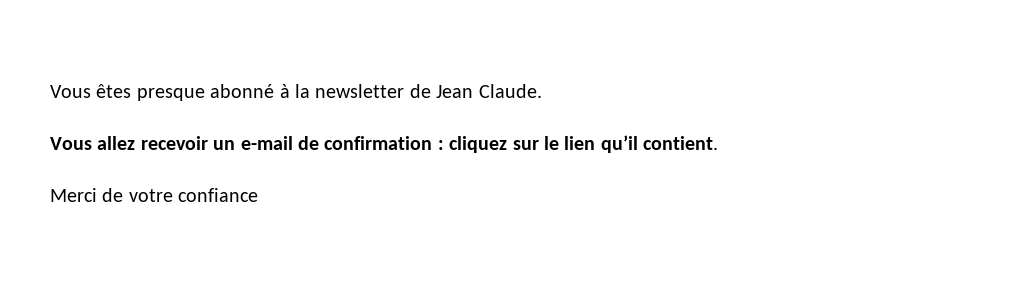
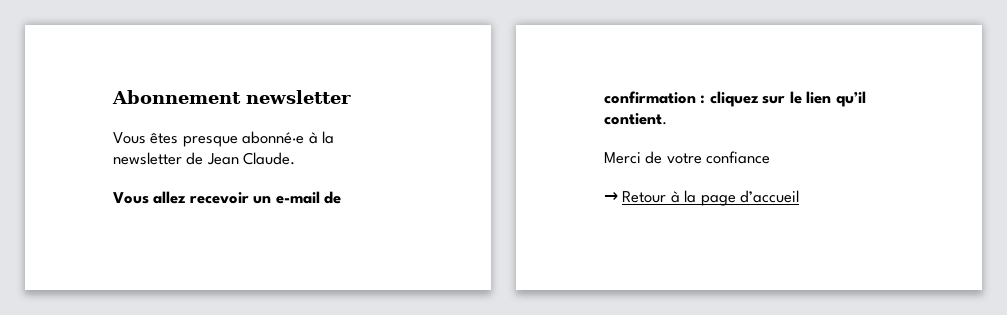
(50, 91) none -> [112,90,351,104] Abonnement newsletter //
[210,84,275,98] abonné -> [242,131,305,144] abonné·e
(259, 195) none -> [604,190,800,206] // → Retour à la page d’accueil

